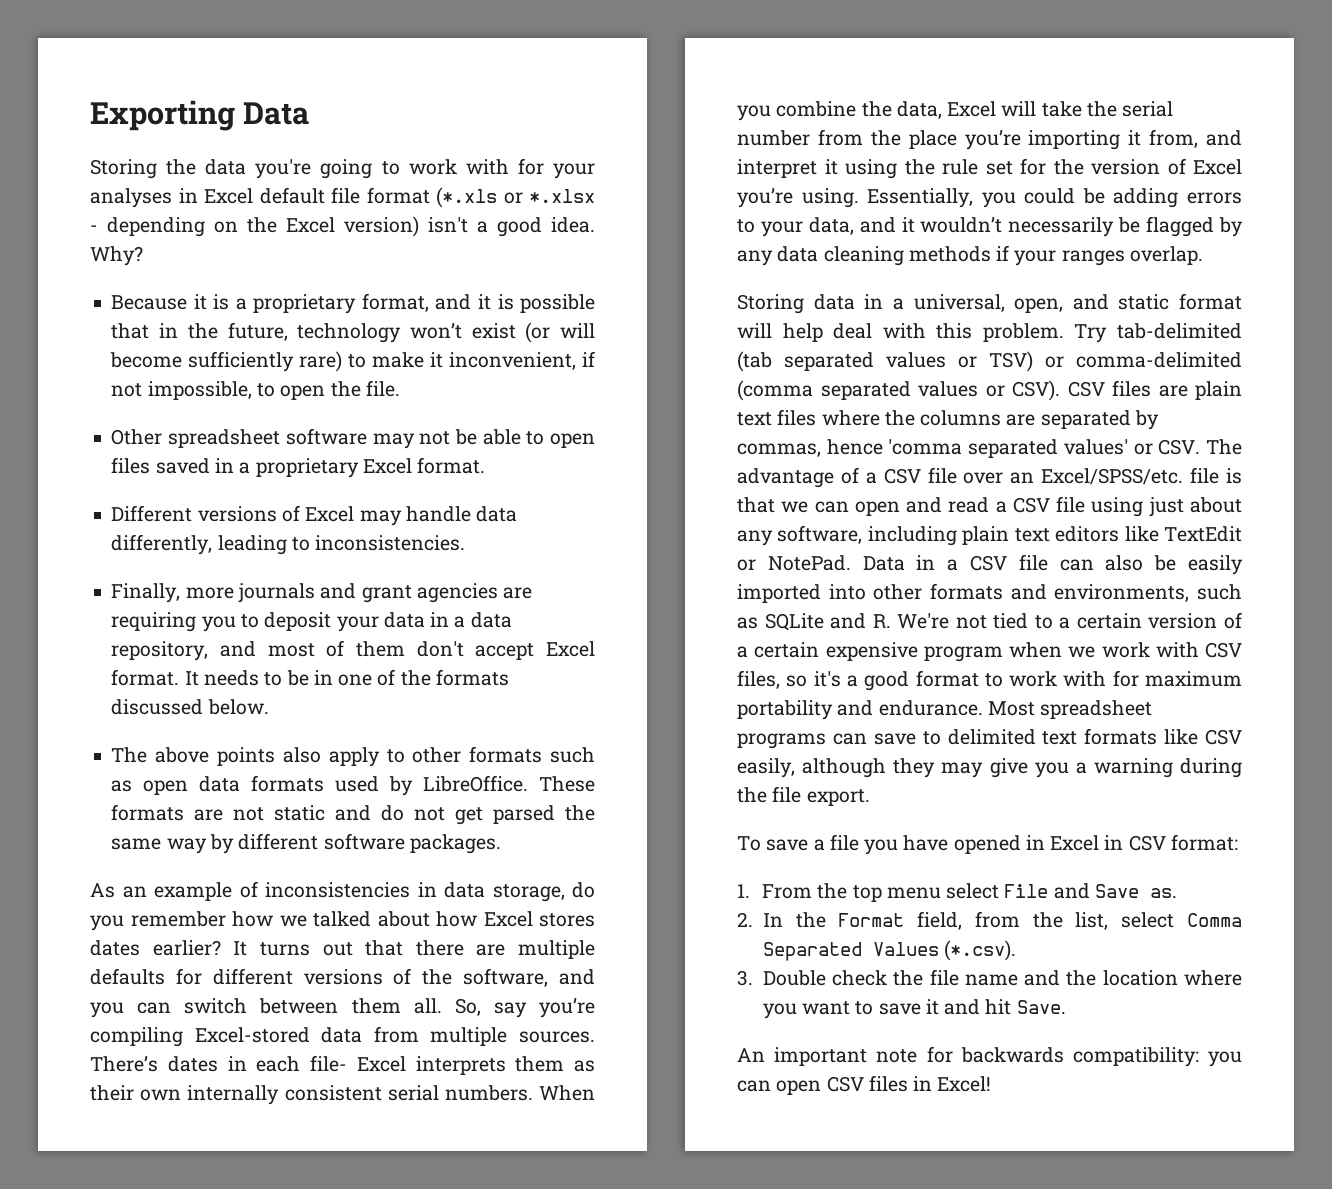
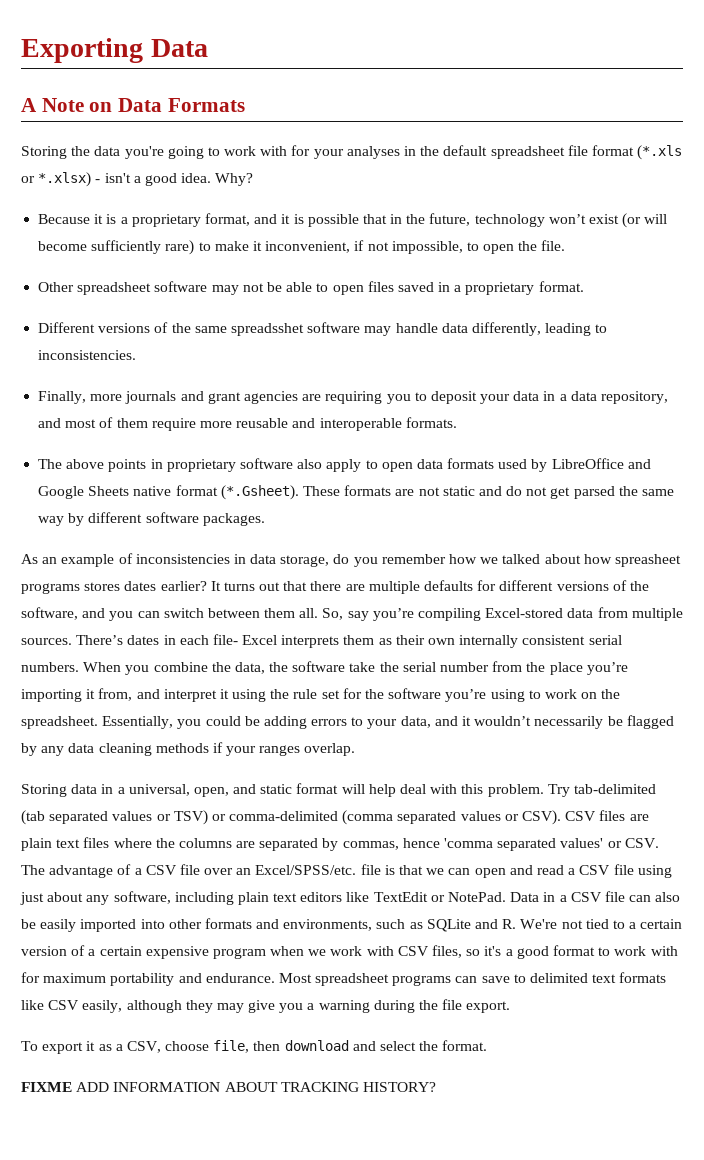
(310, 113) none -> [21,98,245,112] // A Note on Data Formats
[204,187,325,204] Excel default -> [420,145,565,159] the default spreadsheet
[529,189,595,203] [90,216,419,237] *.xlsx - depending on the Excel version) -> [38,172,101,187] *.xlsx) -
[362,458,412,474] Excel -> (535, 288) none
[305,506,355,522] Excel -> [171,322,361,336] the same spreadsshet software
[416,641,595,660] [111,669,509,686] [111,699,269,715] [111,746,596,767] [111,780,133,792] don't accept Excel format. It needs to be in one of the formats discussed below. // The above points also apply to other formats such as -> [151,417,457,431] [38,458,378,472] require more reusable and interoperable formats. // The above points in proprietary software also apply to
[423,775,529,792] LibreOffice. -> [551,458,651,469] [38,485,299,500] LibreOffice and Google Sheets native format (*.Gsheet).
[483,911,533,927] Excel -> [614,554,681,567] [21,583,80,594] spreasheet programs
[947,101,1037,117] Excel will -> [269,661,346,672] the software
[1091,158,1242,175] [737,188,859,208] version of Excel you’re using. -> [388,688,621,702] [21,716,98,729] software you’re using to work on the spreadsheet.
[766,834,1238,855] [737,883,1177,902] [737,911,1242,930] [762,940,1017,961] [737,969,1242,986] [762,999,1066,1019] [737,1046,1242,1067] [737,1075,992,1095] save a file you have opened in Excel in CSV format: // 1. From the top menu select File and Save as. // 2. In the Format field, from the list, select Comma Separated Values (*.csv). // 3. Double check the file name and the location where you want to save it and hit Save. // An important note for backwards compatibility: you can open CSV files in Excel! -> [42,1040,488,1054] [21,1082,436,1092] export it as a CSV, choose file, then download and select the format. // FIXME ADD INFORMATION ABOUT TRACKING HISTORY?

